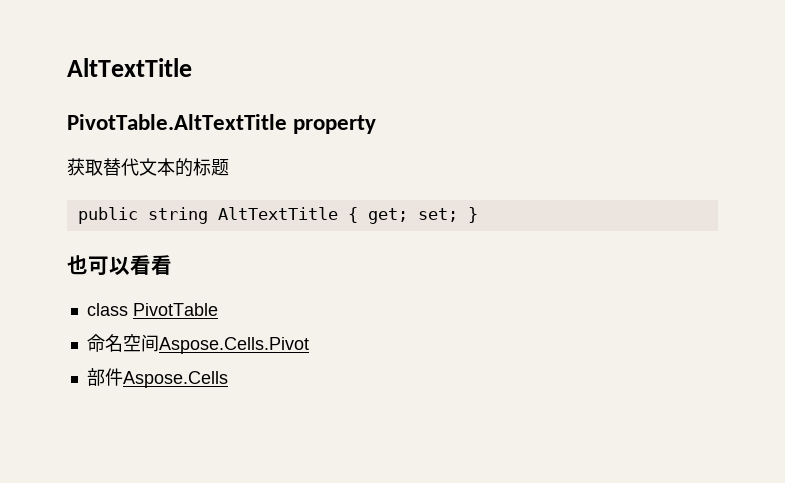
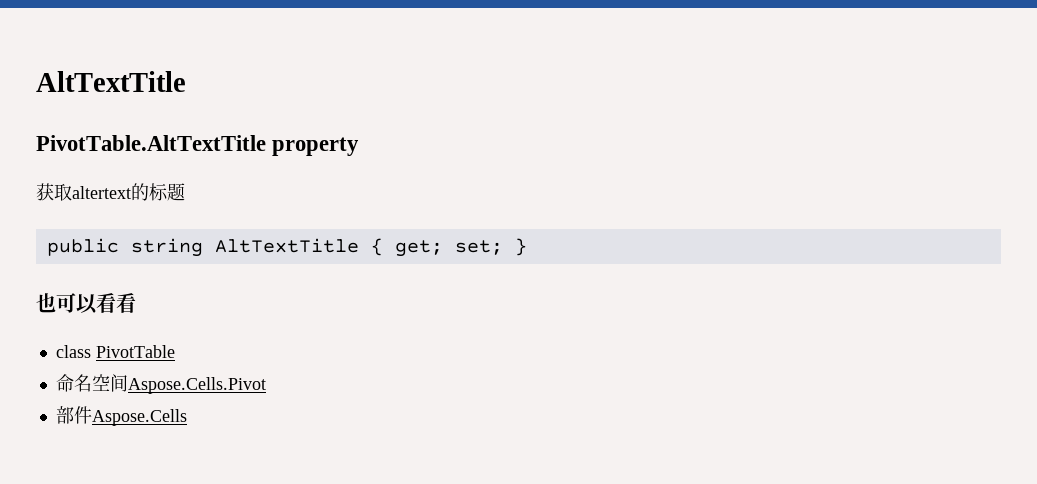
[103,158,175,176] 替代文本 -> [72,186,131,199] altertext

